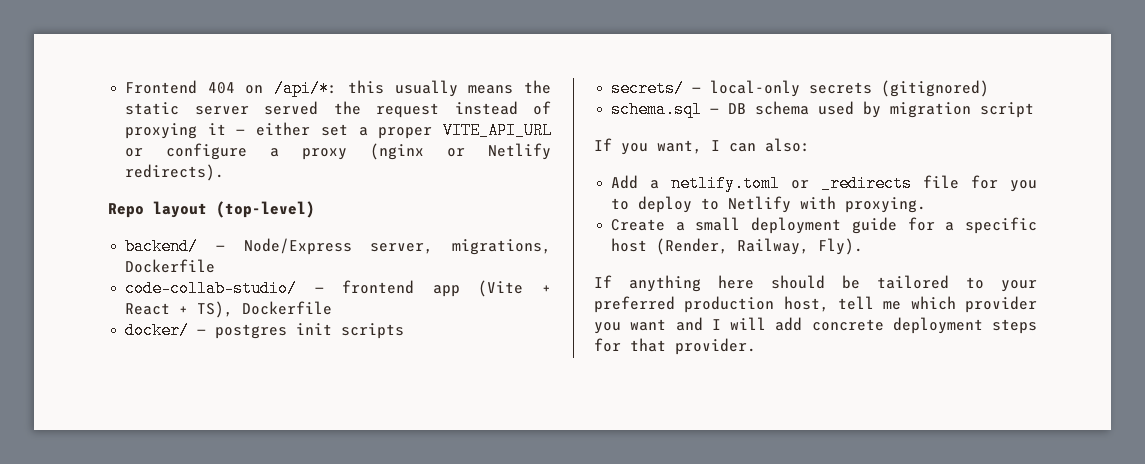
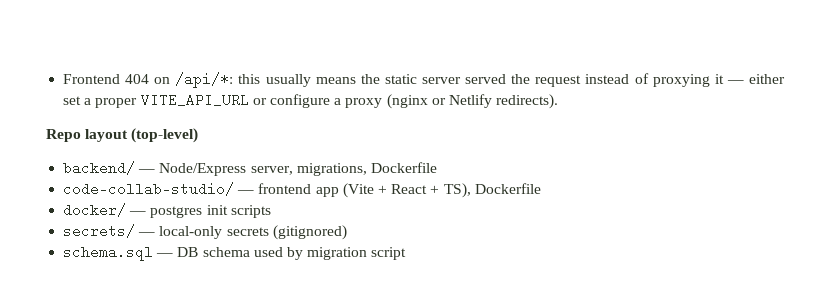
[594,138,810,155] [611,175,1037,192] [611,196,927,213] [611,217,1037,234] [611,238,864,255] [594,275,1037,292] [594,296,1037,313] [594,317,1037,334] [594,338,756,355] // If you want, I can also: // Add a netlify.toml or _redirects file for you to deploy to Netlify with proxying. // Create a small deployment guide for a specific host (Render, Railway, Fly). // If anything here should be tailored to your preferred production host, tell me which provider you want and I will add concrete deployment steps for that provider. -> (407, 253) none

